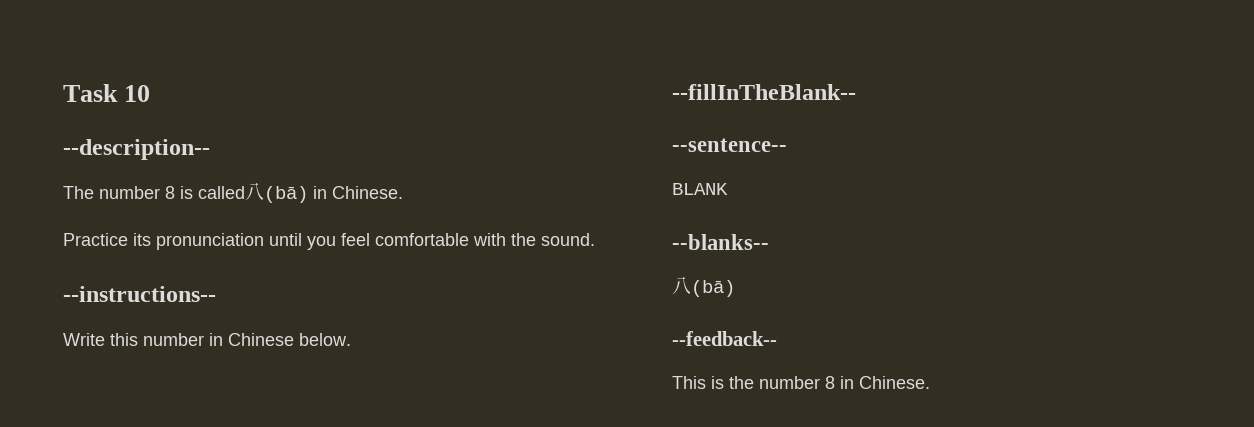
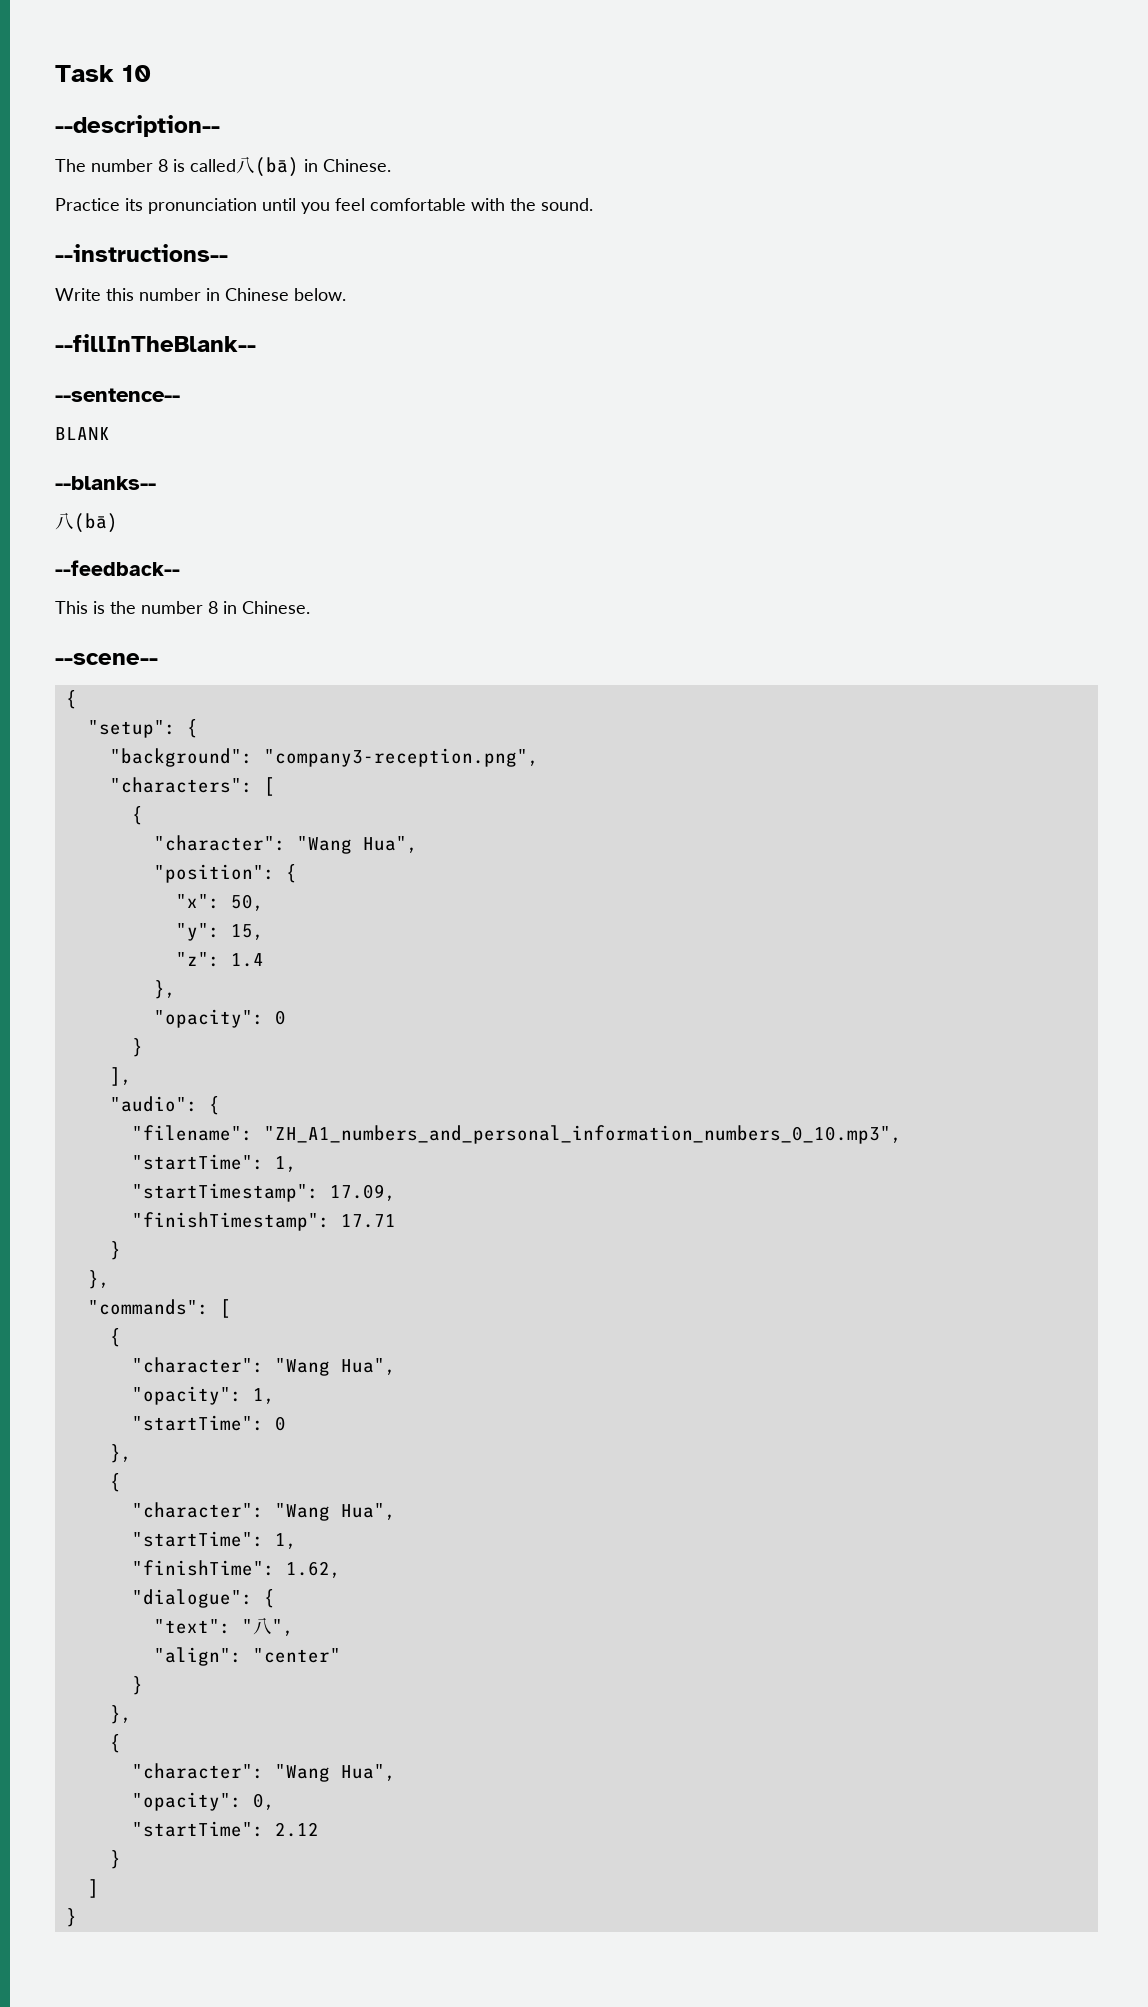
(930, 382) none -> [55,653,158,665] [65,690,77,709] [87,719,198,738] [109,748,539,767] [109,777,275,796] [131,806,143,825] [153,835,418,854] [153,864,297,883] [175,894,264,911] [175,923,264,941] [175,952,264,967] [153,980,176,999] [153,1009,286,1028] [131,1038,143,1057] [109,1067,132,1086] [109,1096,220,1115] [131,1125,902,1144] [131,1154,297,1172] [131,1183,396,1202] [131,1212,396,1231] [109,1241,121,1260] [87,1270,110,1289] [87,1299,231,1318] [109,1328,121,1347] [131,1357,396,1376] [131,1386,275,1405] [131,1415,286,1431] [109,1444,132,1463] [109,1473,121,1492] [131,1502,396,1521] [131,1531,297,1549] [131,1560,341,1578] [131,1589,275,1608] [153,1617,294,1636] [153,1647,341,1666] [131,1676,143,1695] [109,1705,132,1724] [109,1734,121,1753] [131,1763,396,1782] [131,1792,275,1811] [131,1821,319,1837] [109,1850,121,1869] [87,1879,99,1898] [65,1908,77,1927] // --scene-- // { // "setup": { // "background": "company3-reception.png", // "characters": [ // { // "character": "Wang Hua", // "position": { // "x": 50, // "y": 15, // "z": 1.4 // }, // "opacity": 0 // } // ], // "audio": { // "filename": "ZH_A1_numbers_and_personal_information_numbers_0_10.mp3", // "startTime": 1, // "startTimestamp": 17.09, // "finishTimestamp": 17.71 // } // }, // "commands": [ // { // "character": "Wang Hua", // "opacity": 1, // "startTime": 0 // }, // { // "character": "Wang Hua", // "startTime": 1, // "finishTime": 1.62, // "dialogue": { // "text": "八", // "align": "center" // } // }, // { // "character": "Wang Hua", // "opacity": 0, // "startTime": 2.12 // } // ] // }

